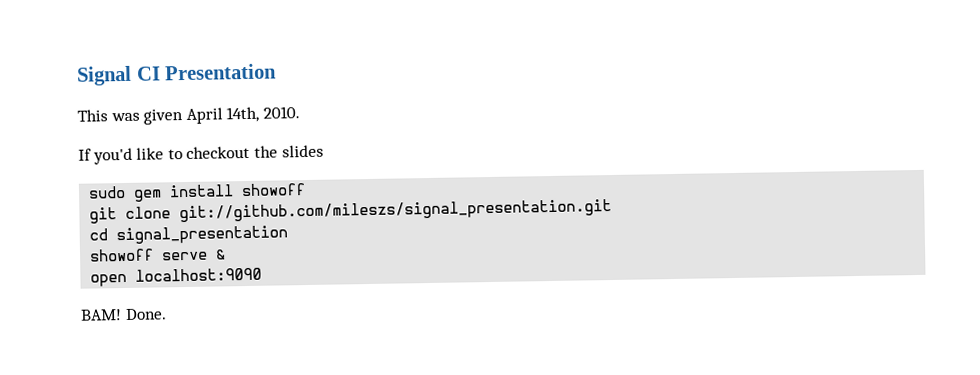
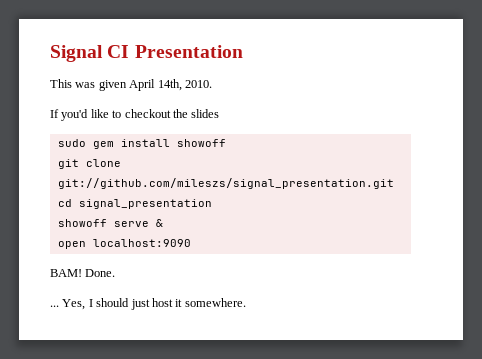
(167, 314) none -> [50,298,246,310] // ... Yes, I should just host it somewhere.

